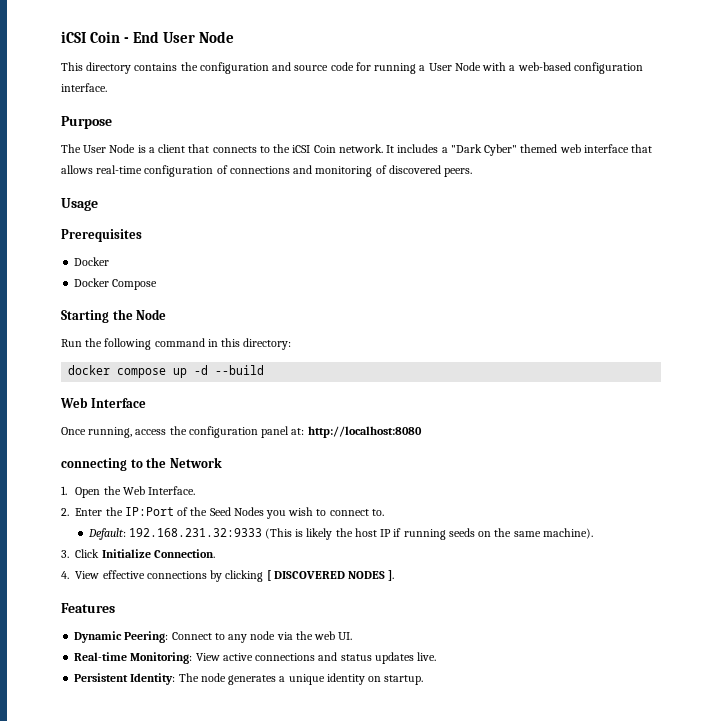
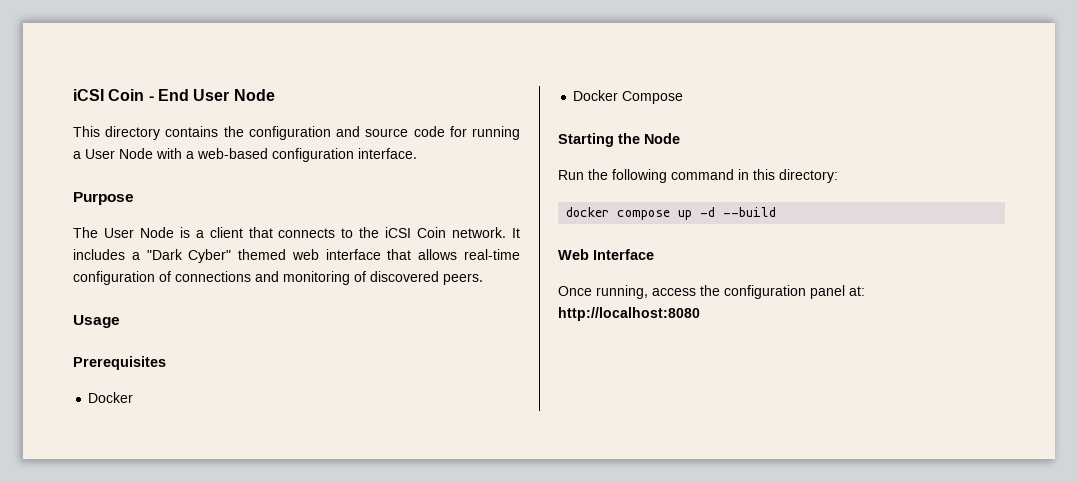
[61,457,222,471] [61,486,196,498] [61,507,384,519] [87,528,593,540] [61,549,215,558] [61,570,395,582] [61,603,115,613] [74,631,353,643] [74,652,437,664] [74,673,424,685] // connecting to the Network // 1. Open the Web Interface. // 2. Enter the IP:Port of the Seed Nodes you wish to connect to. // Default: 192.168.231.32:9333 (This is likely the host IP if running seeds on the same machine). // 3. Click Initialize Connection. // 4. View effective connections by clicking [ DISCOVERED NODES ]. // Features // Dynamic Peering: Connect to any node via the web UI. // Real-time Monitoring: View active connections and status updates live. // Persistent Identity: The node generates a unique identity on startup. -> (700, 314) none

